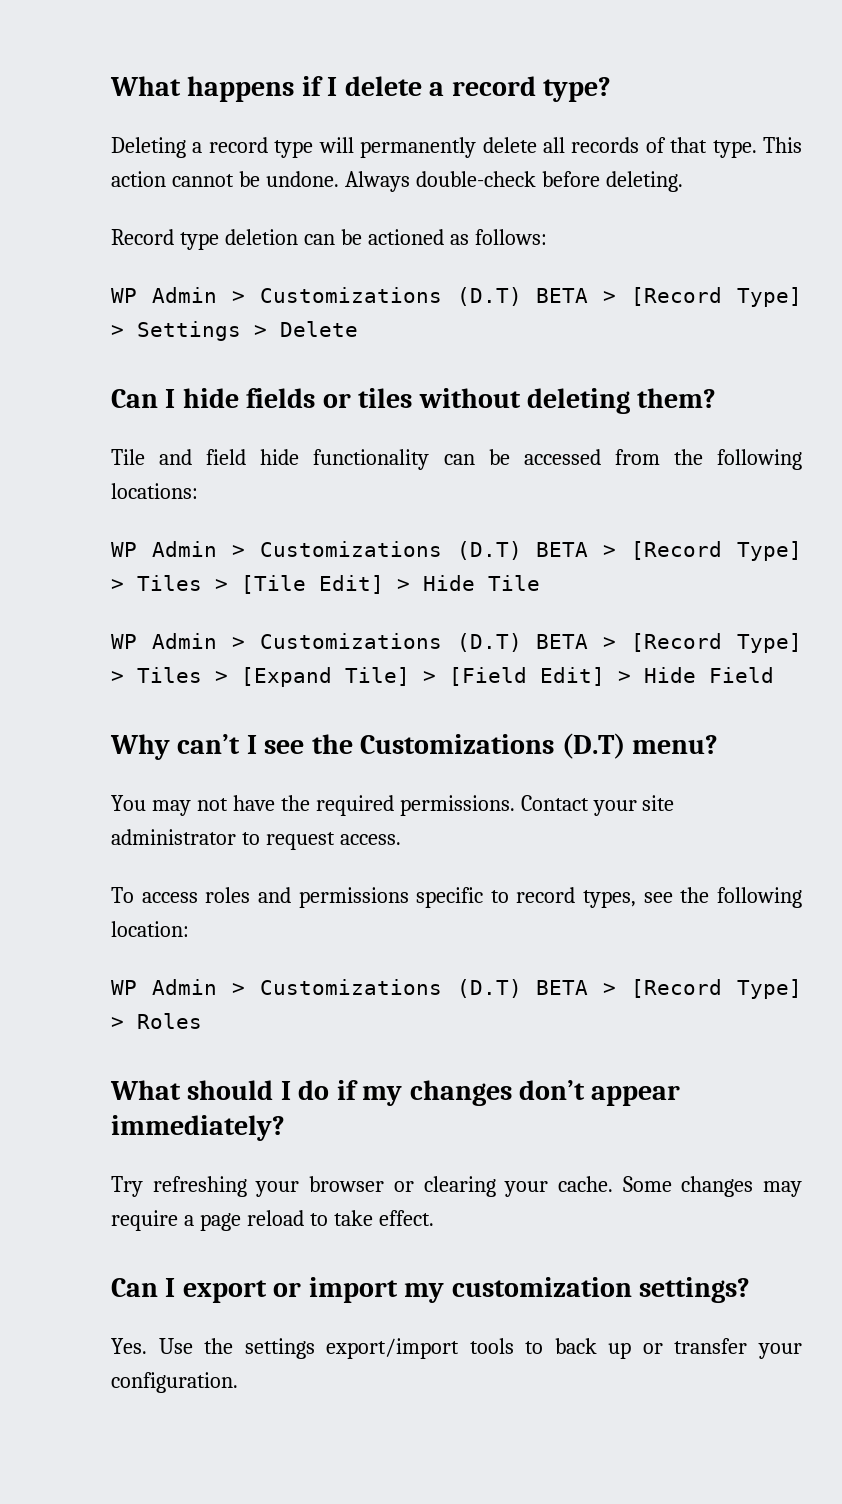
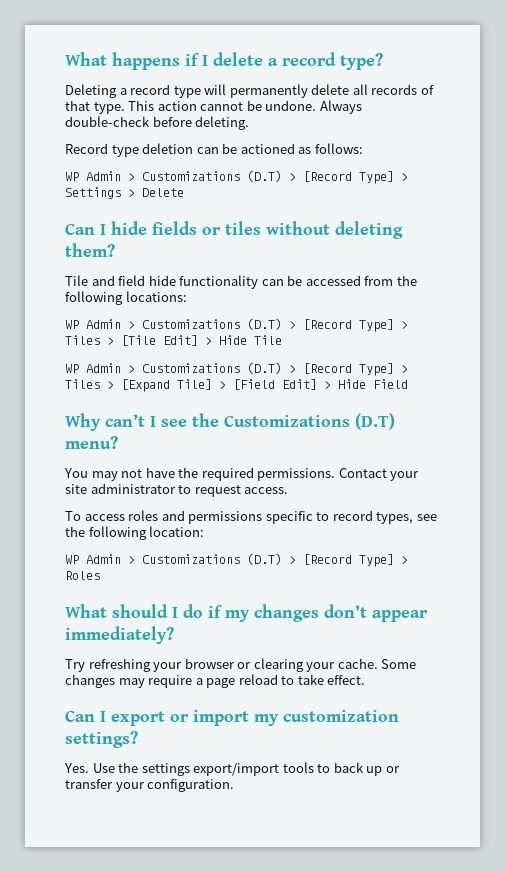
[536,288,589,303] BETA -> (282, 176) none
[536,542,589,557] BETA -> (282, 324) none
[536,634,589,649] BETA -> (282, 368) none
[536,980,589,995] BETA -> (282, 559) none

